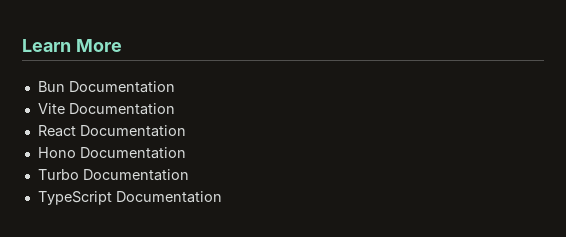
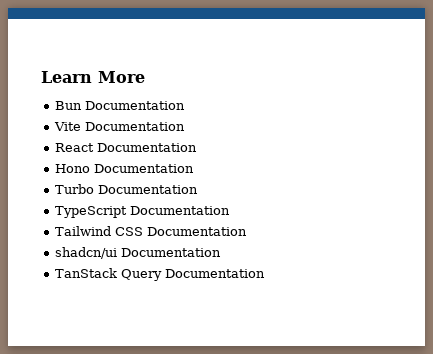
(222, 197) none -> [54,226,247,236] [54,247,221,259] [54,268,265,281] // Tailwind CSS Documentation // shadcn/ui Documentation // TanStack Query Documentation

